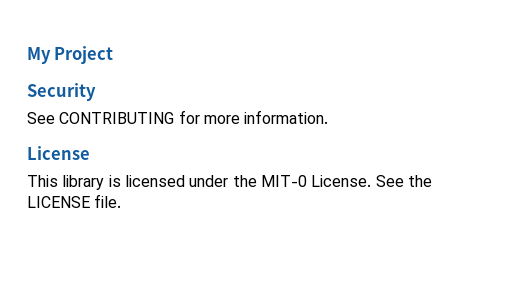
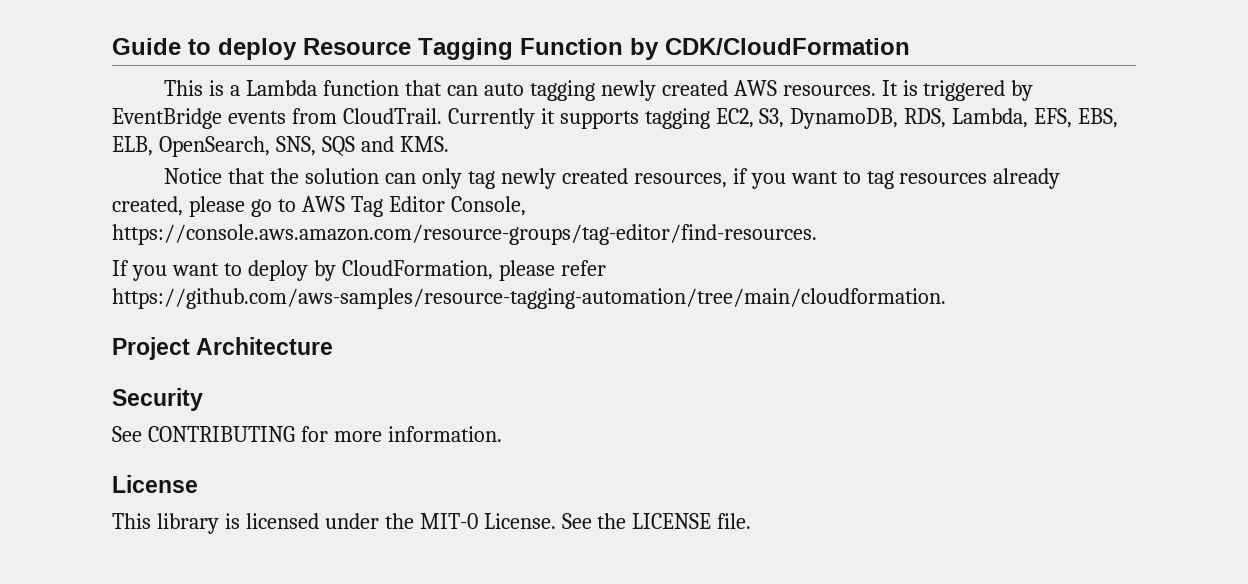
[27,47,51,64] My -> [112,38,910,60] [164,80,1034,101] [112,108,1119,129] [112,136,449,157] [164,168,1061,189] [112,196,526,217] [112,224,817,245] [112,260,606,281] [112,288,946,309] Guide to deploy Resource Tagging Function by CDK/CloudFormation // This is a Lambda function that can auto tagging newly created AWS resources. It is triggered by EventBridge events from CloudTrail. Currently it supports tagging EC2, S3, DynamoDB, RDS, Lambda, EFS, EBS, ELB, OpenSearch, SNS, SQS and KMS. // Notice that the solution can only tag newly created resources, if you want to tag resources already created, please go to AWS Tag Editor Console, https://console.aws.amazon.com/resource-groups/tag-editor/find-resources. // If you want to deploy by CloudFormation, please refer https://github.com/aws-samples/resource-tagging-automation/tree/main/cloudformation. //
(114, 55) none -> [196,337,334,355] Architecture

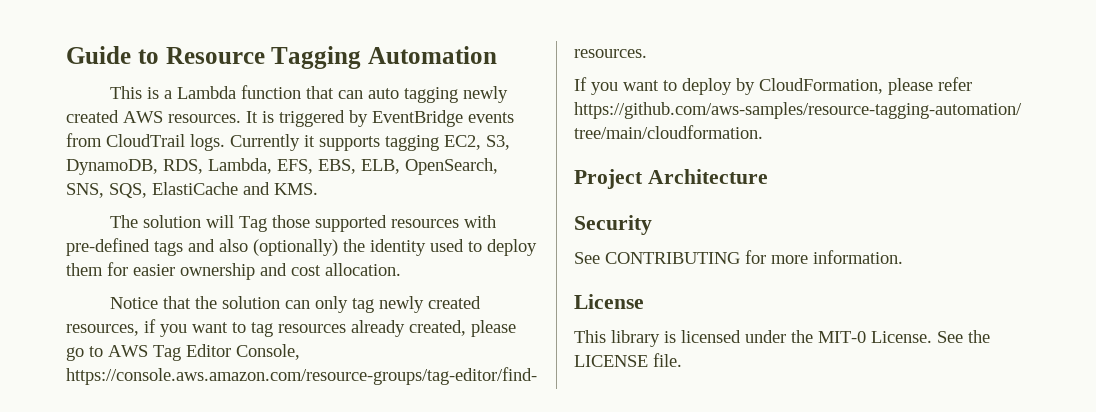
[218,38,297,60] deploy -> (159, 56) none
[520,38,910,60] Function by CDK/CloudFormation -> [368,46,497,64] Automation
[342,108,442,124] CloudTrail. -> [106,134,225,151] CloudTrail logs.
[321,136,355,156] SQS -> [109,182,238,198] SQS, ElastiCache
(449, 144) none -> [109,215,496,232] [66,238,537,256] [66,262,401,280] // The solution will Tag those supported resources with pre-defined tags and also (optionally) the identity used to deploy them for easier ownership and cost allocation.

